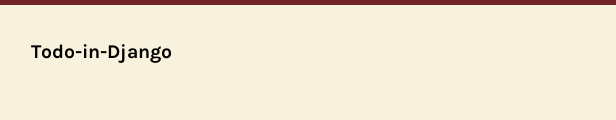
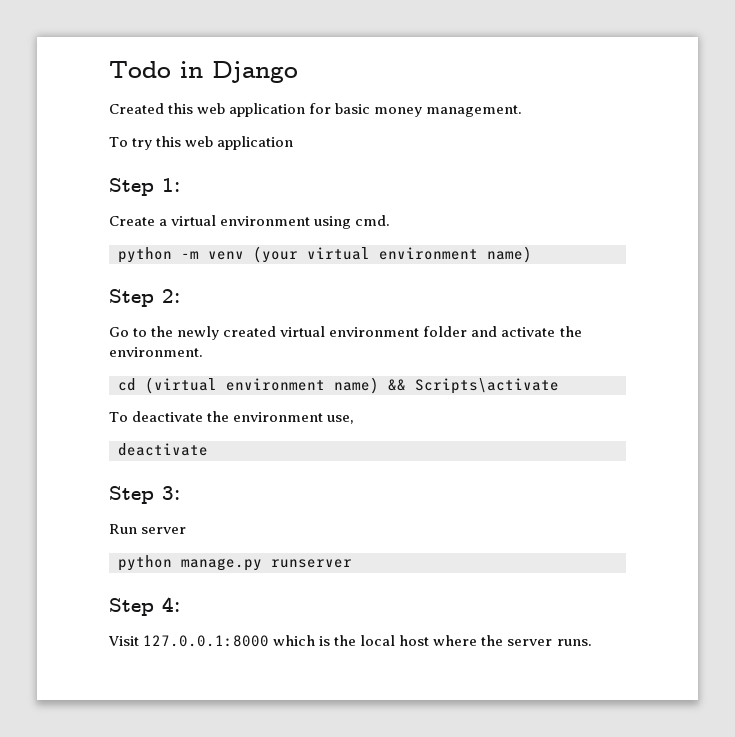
[31,44,172,63] Todo-in-Django -> [109,61,298,83] [109,103,523,117] [109,136,294,150] [109,178,180,196] [109,215,391,229] [118,246,532,263] [109,289,180,307] [109,326,582,340] [109,347,203,357] [118,377,559,394] [109,411,355,424] [118,443,208,456] [109,486,180,504] [109,524,187,534] [118,555,352,571] [109,597,180,616] [108,635,592,647] Todo in Django // Created this web application for basic money management. // To try this web application // Step 1: // Create a virtual environment using cmd. // python -m venv (your virtual environment name) // Step 2: // Go to the newly created virtual environment folder and activate the environment. // cd (virtual environment name) && Scripts\activate // To deactivate the environment use, // deactivate // Step 3: // Run server // python manage.py runserver // Step 4: // Visit 127.0.0.1:8000 which is the local host where the server runs.

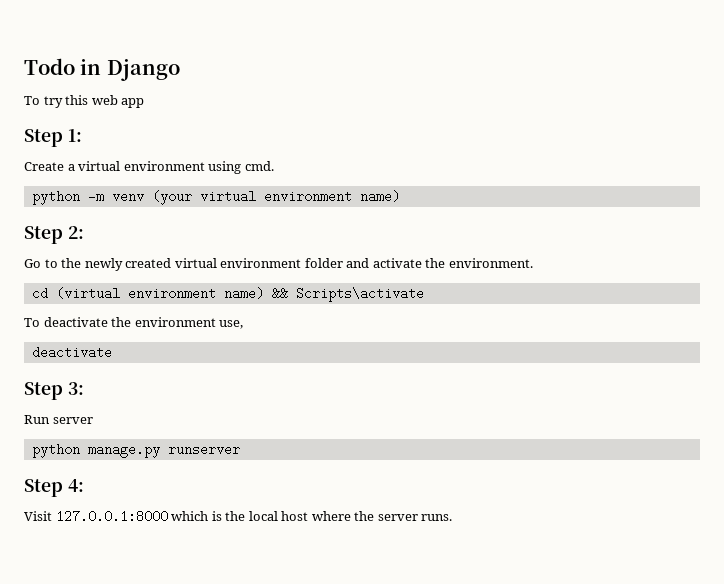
[109,103,523,117] // Created this web application for basic money management. -> (180, 70) none
[217,136,294,150] application -> [121,98,145,108] app

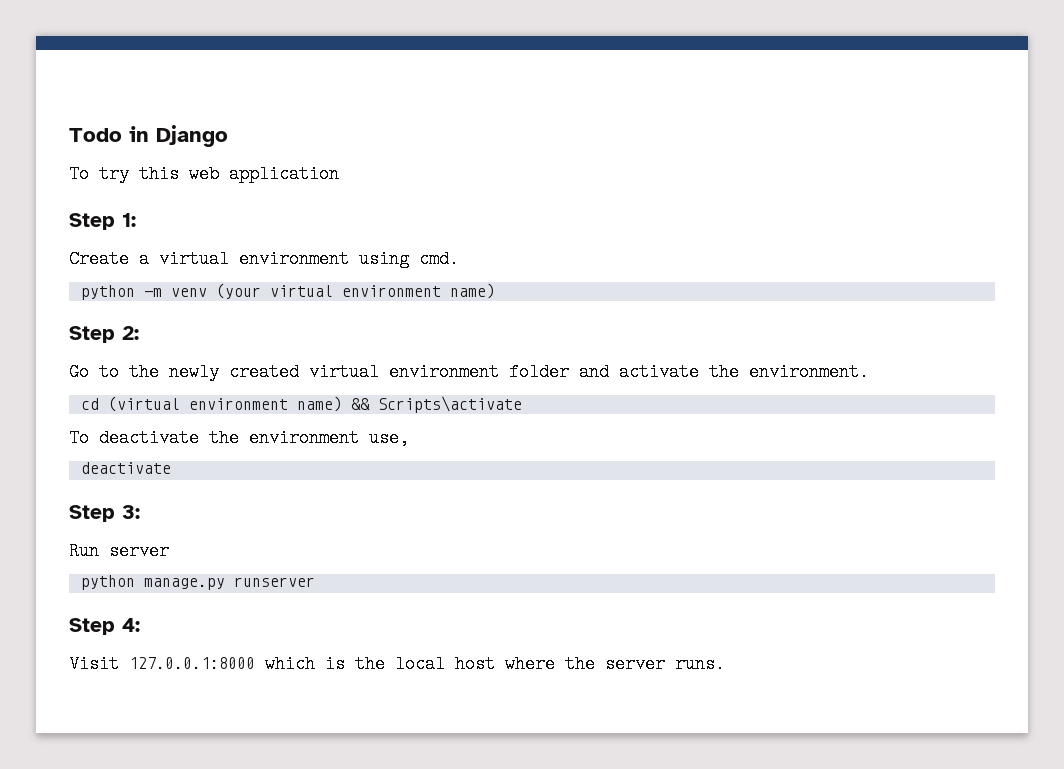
[121,98,145,108] app -> [229,165,339,183] application

